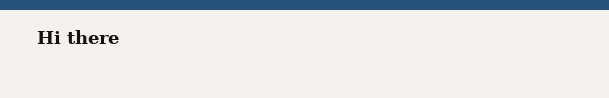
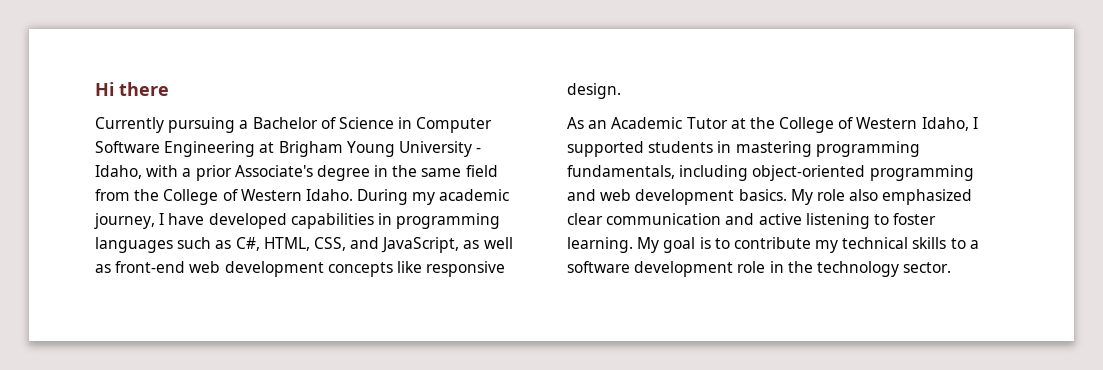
(119, 37) none -> [95,117,493,133] [95,141,482,157] [95,165,498,181] [95,189,510,205] [94,213,501,229] [95,237,513,253] [95,261,506,277] [567,83,621,99] [567,117,978,133] [567,141,920,157] [567,165,974,181] [567,189,973,205] [567,213,937,229] [567,237,979,253] [567,261,952,277] // Currently pursuing a Bachelor of Science in Computer Software Engineering at Brigham Young University - Idaho, with a prior Associate's degree in the same field from the College of Western Idaho. During my academic journey, I have developed capabilities in programming languages such as C#, HTML, CSS, and JavaScript, as well as front-end web development concepts like responsive design. // As an Academic Tutor at the College of Western Idaho, I supported students in mastering programming fundamentals, including object-oriented programming and web development basics. My role also emphasized clear communication and active listening to foster learning. My goal is to contribute my technical skills to a software development role in the technology sector.

